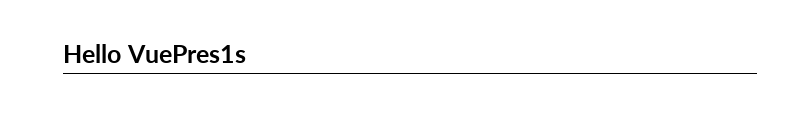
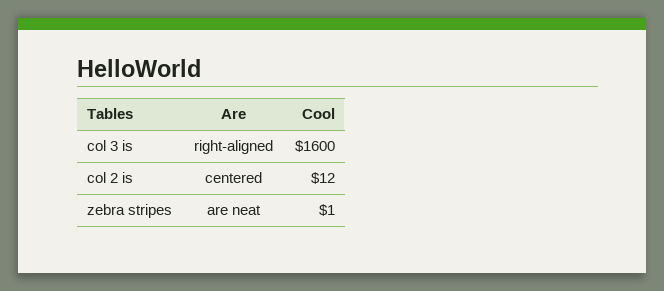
[63,44,246,63] Hello VuePres1s -> [77,59,201,77] [86,108,133,119] [221,109,246,119] [302,108,336,119] [86,140,133,151] [194,140,273,154] [295,140,336,152] [86,172,133,183] [205,172,262,183] [311,172,336,184] [86,204,172,218] [206,205,262,215] [319,204,336,216] HelloWorld // Tables | Are | Cool // col 3 is | right-aligned | $1600 // col 2 is | centered | $12 // zebra stripes | are neat | $1

